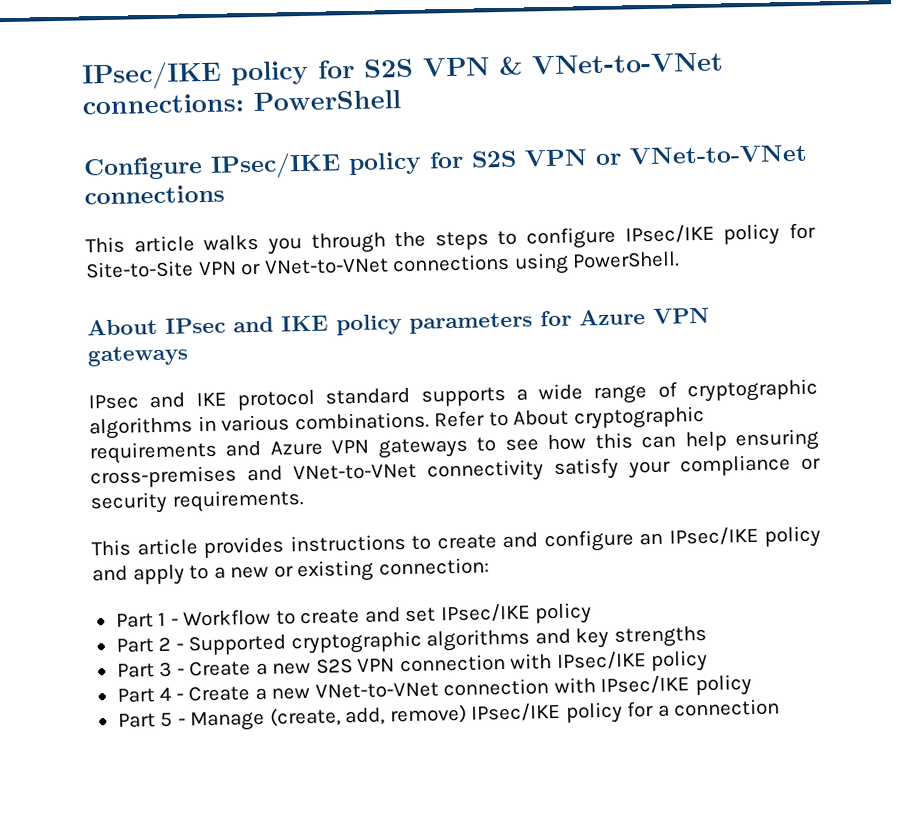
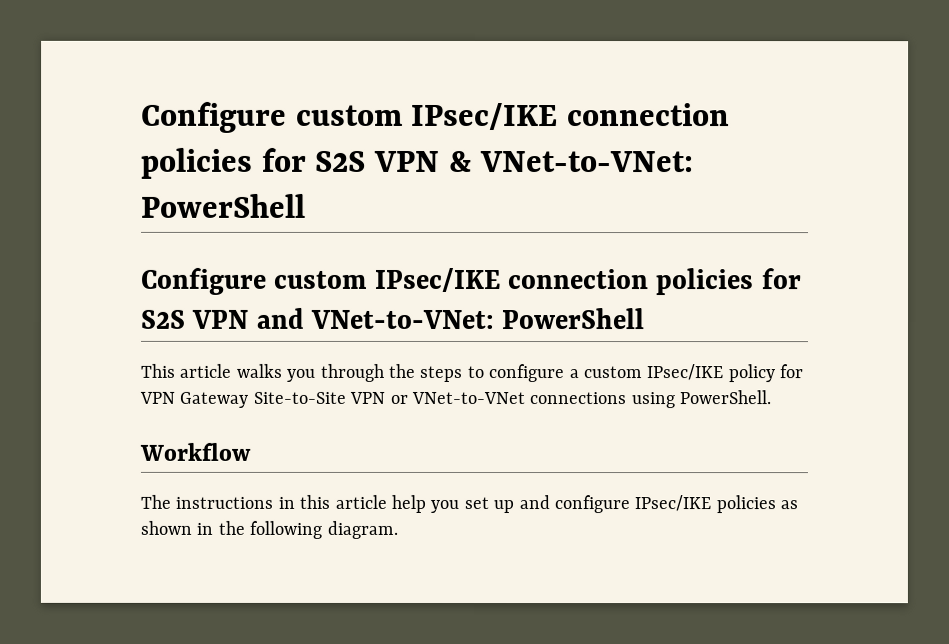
[81,60,309,91] IPsec/IKE policy -> [141,101,731,133] [141,147,253,179] Configure custom IPsec/IKE connection policies
[531,52,724,75] [82,93,244,115] VNet-to-VNet connections: -> [479,151,694,173] VNet-to-VNet:
[210,143,808,180] [84,184,225,205] IPsec/IKE policy for S2S VPN or VNet-to-VNet connections -> [274,267,802,296] [140,307,646,330] custom IPsec/IKE connection policies for S2S VPN and VNet-to-VNet: PowerShell
[624,222,816,246] IPsec/IKE policy for -> [568,364,804,383] [139,391,249,408] a custom IPsec/IKE policy for VPN Gateway
[87,307,710,336] [87,345,189,367] [88,378,818,411] [89,405,705,440] [89,428,819,465] [90,454,821,489] [90,489,305,515] [91,525,821,559] [92,557,490,586] [115,602,593,628] [115,625,707,656] [116,649,709,678] [116,674,752,703] [117,698,781,732] About IPsec and IKE policy parameters for Azure VPN gateways // IPsec and IKE protocol standard supports a wide range of cryptographic algorithms in various combinations. Refer to About cryptographic requirements and Azure VPN gateways to see how this can help ensuring cross-premises and VNet-to-VNet connectivity satisfy your compliance or security requirements. // This article provides instructions to create and configure an IPsec/IKE policy and apply to a new or existing connection: // Part 1 - Workflow to create and set IPsec/IKE policy // Part 2 - Supported cryptographic algorithms and key strengths // Part 3 - Create a new S2S VPN connection with IPsec/IKE policy // Part 4 - Create a new VNet-to-VNet connection with IPsec/IKE policy // Part 5 - Manage (create, add, remove) IPsec/IKE policy for a connection -> [139,442,251,461] [140,494,799,514] [140,520,398,539] Workflow // The instructions in this article help you set up and configure IPsec/IKE policies as shown in the following diagram.

